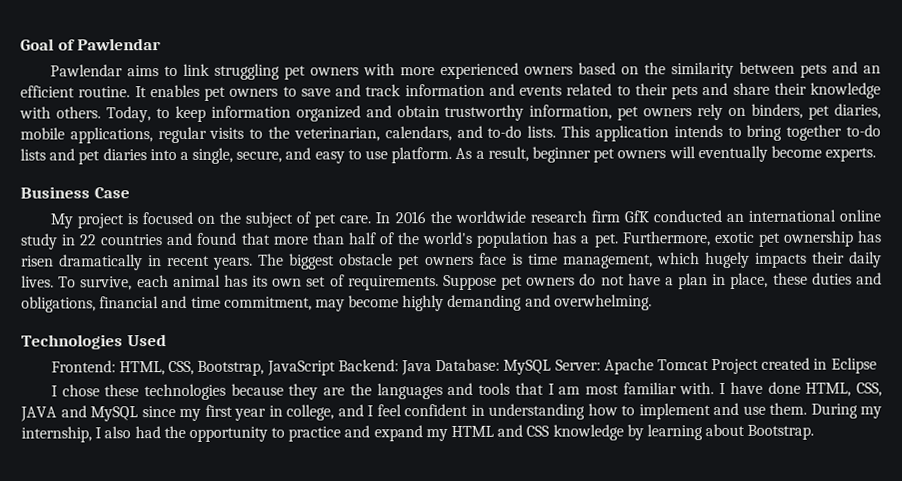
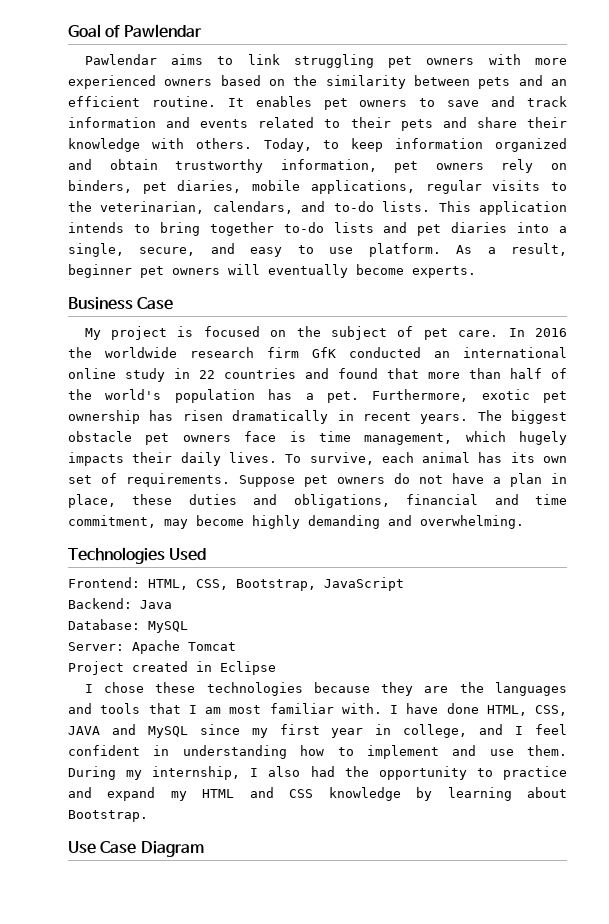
(336, 368) none -> (404, 584) //
(432, 368) none -> (172, 604) //
(552, 367) none -> (188, 627) //
(709, 365) none -> (236, 646) //
(815, 432) none -> [68,841,204,857] // Use Case Diagram

